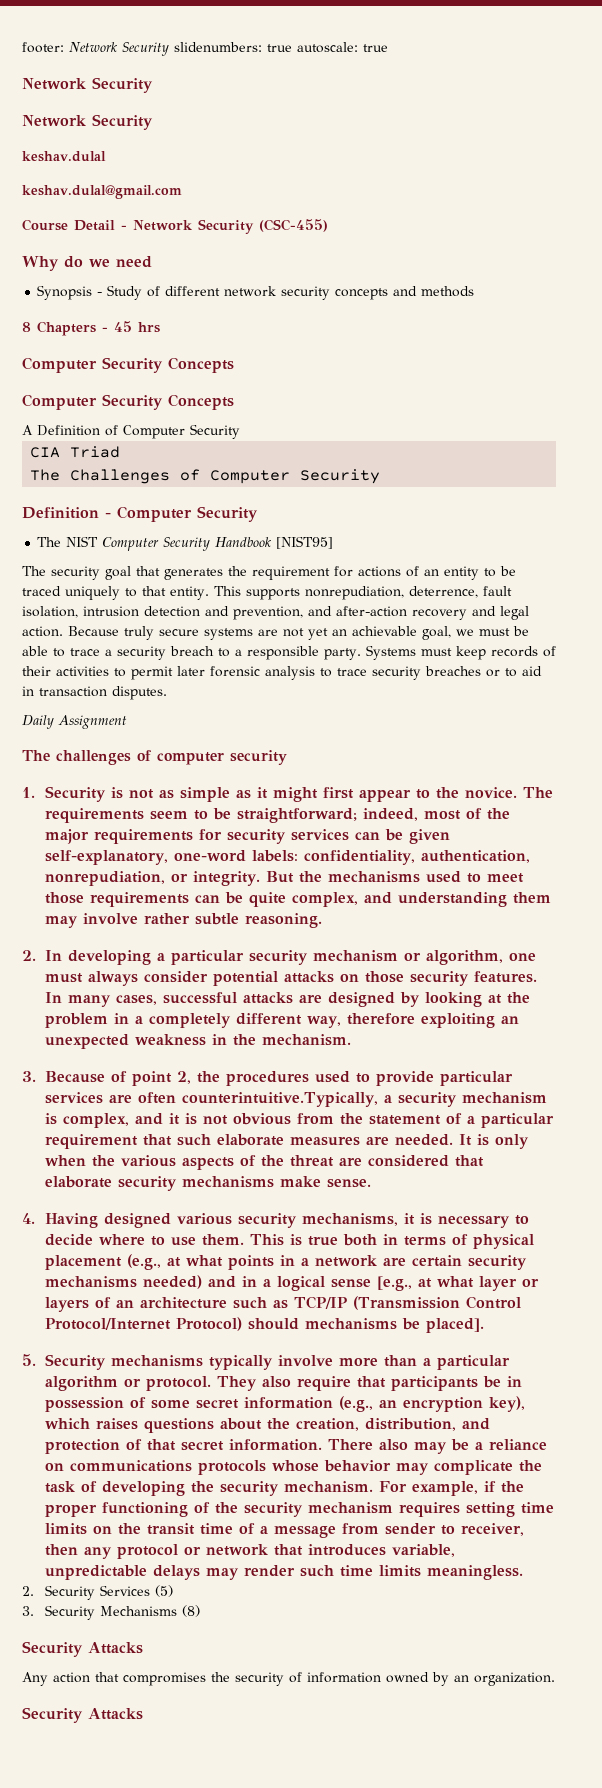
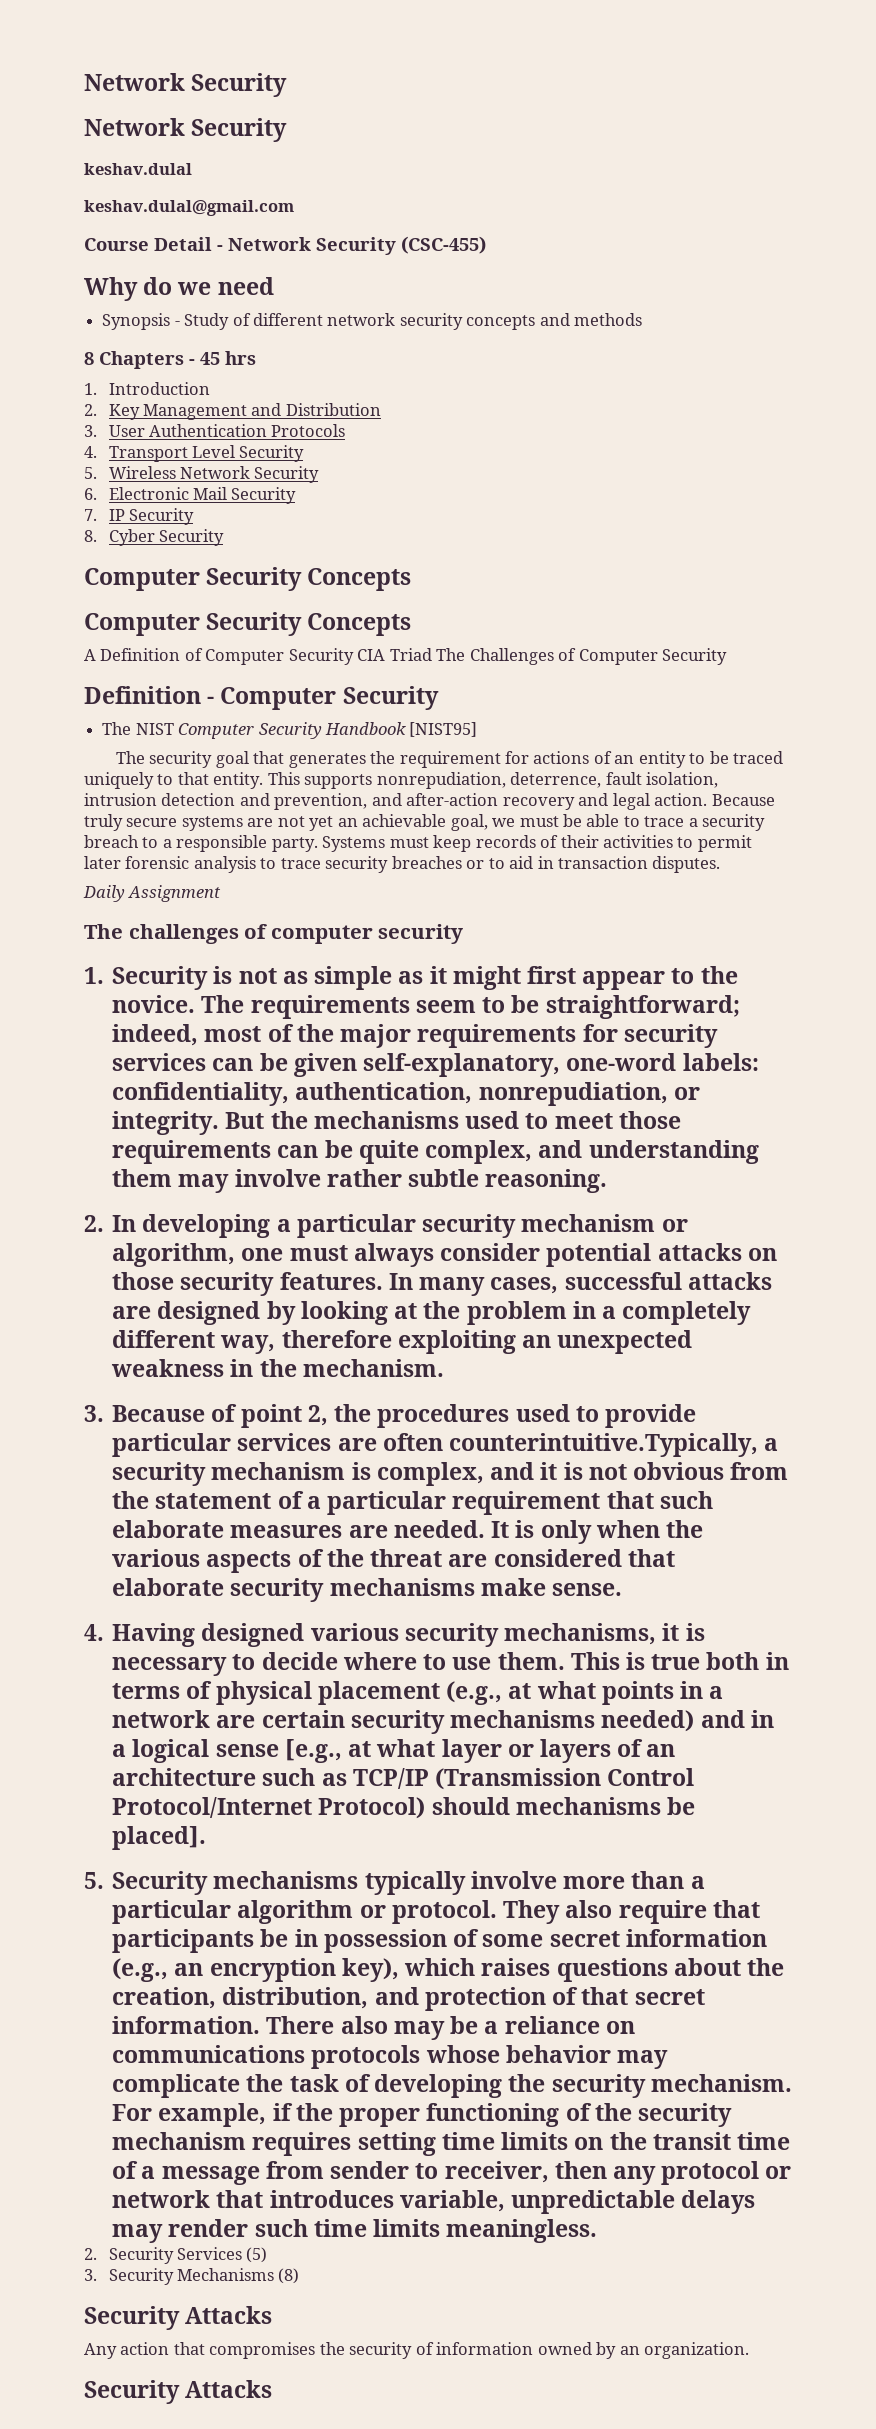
[22,42,388,56] footer: Network Security slidenumbers: true autoscale: true // -> (84, 82) none
(160, 327) none -> [84,382,210,395] [84,403,381,420] [84,424,346,437] [84,445,305,462] [84,466,320,483] [84,487,297,504] [84,508,195,525] [84,529,225,546] // 1. Introduction // 2. Key Management and Distribution // 3. User Authentication Protocols // 4. Transport Level Security // 5. Wireless Network Security // 6. Electronic Mail Security // 7. IP Security // 8. Cyber Security
(240, 431) // -> (354, 656) none
(121, 452) // -> (432, 654) none

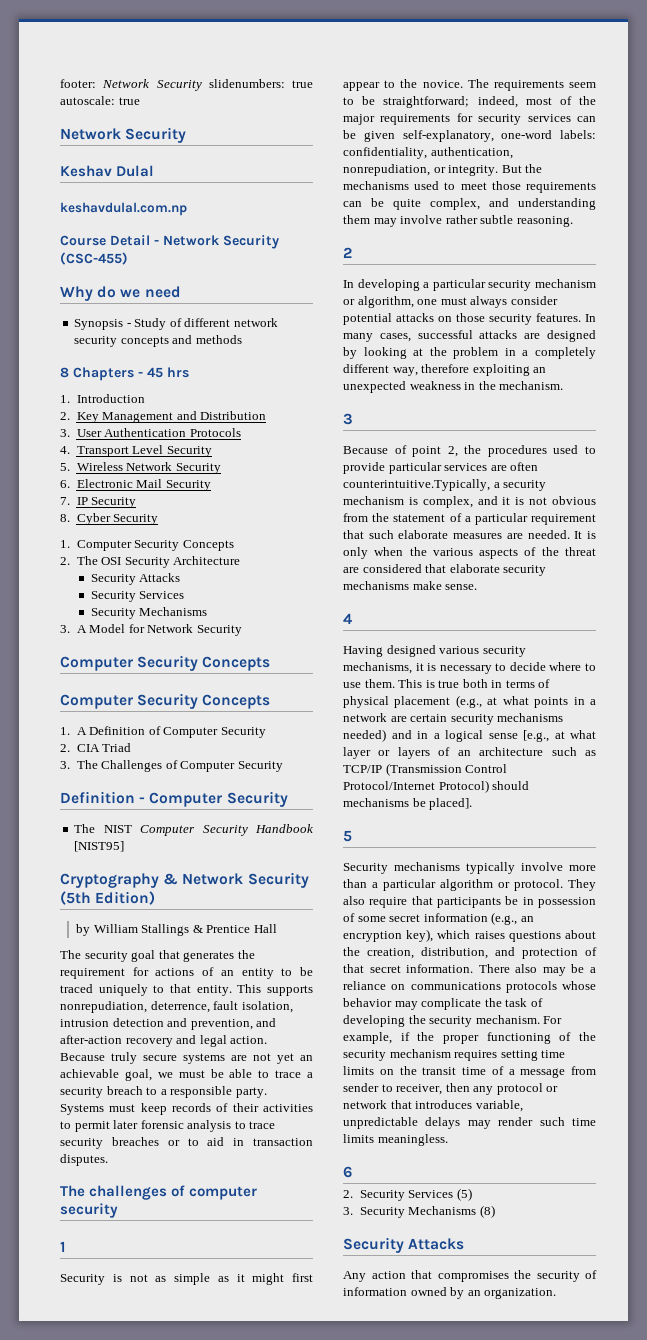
[84,73,288,97] [84,118,288,142] [84,163,192,175] [84,200,294,216] Network Security // Network Security // keshav.dulal // keshav.dulal@gmail.com -> [60,79,313,91] [60,96,140,105] [60,127,187,143] [60,165,155,177] [60,202,187,216] footer: Network Security slidenumbers: true autoscale: true // Network Security // Keshav Dulal // keshavdulal.com.np
(225, 537) none -> [60,540,234,551] [60,556,241,568] [90,573,181,585] [90,591,185,602] [90,607,208,619] [60,624,242,636] // 1. Computer Security Concepts // 2. The OSI Security Architecture // Security Attacks // Security Services // Security Mechanisms // 3. A Model for Network Security
(412, 624) none -> [60,727,70,735] 1.
(354, 656) none -> [60,744,70,752] // 2.
(432, 654) none -> [60,761,70,769] // 3.
(478, 729) none -> [60,872,309,888] [60,891,156,905] [76,924,277,936] // Cryptography & Network Security (5th Edition) // by William Stallings & Prentice Hall
[83,885,222,902] // Daily Assignment -> (108, 1160) none
[84,967,104,984] 1. -> [60,1241,66,1252] 1 //
[84,1215,104,1232] 2. -> [343,247,352,258] 2 //
[84,1405,104,1422] 3. -> [343,413,353,425] 3 //
[84,1624,104,1641] 4. -> [343,613,352,624] 4 //
[84,1872,104,1889] 5. -> [343,830,352,842] 5 //
(598, 2231) none -> [343,1166,352,1178] // 6
[84,2380,273,2404] // Security Attacks -> (557, 1293) none

